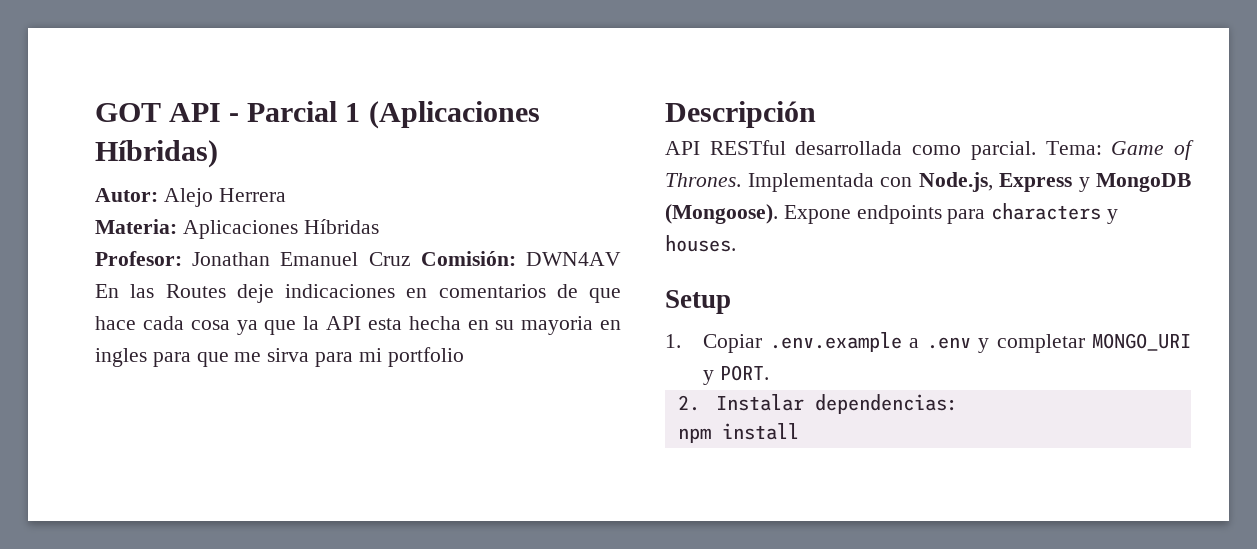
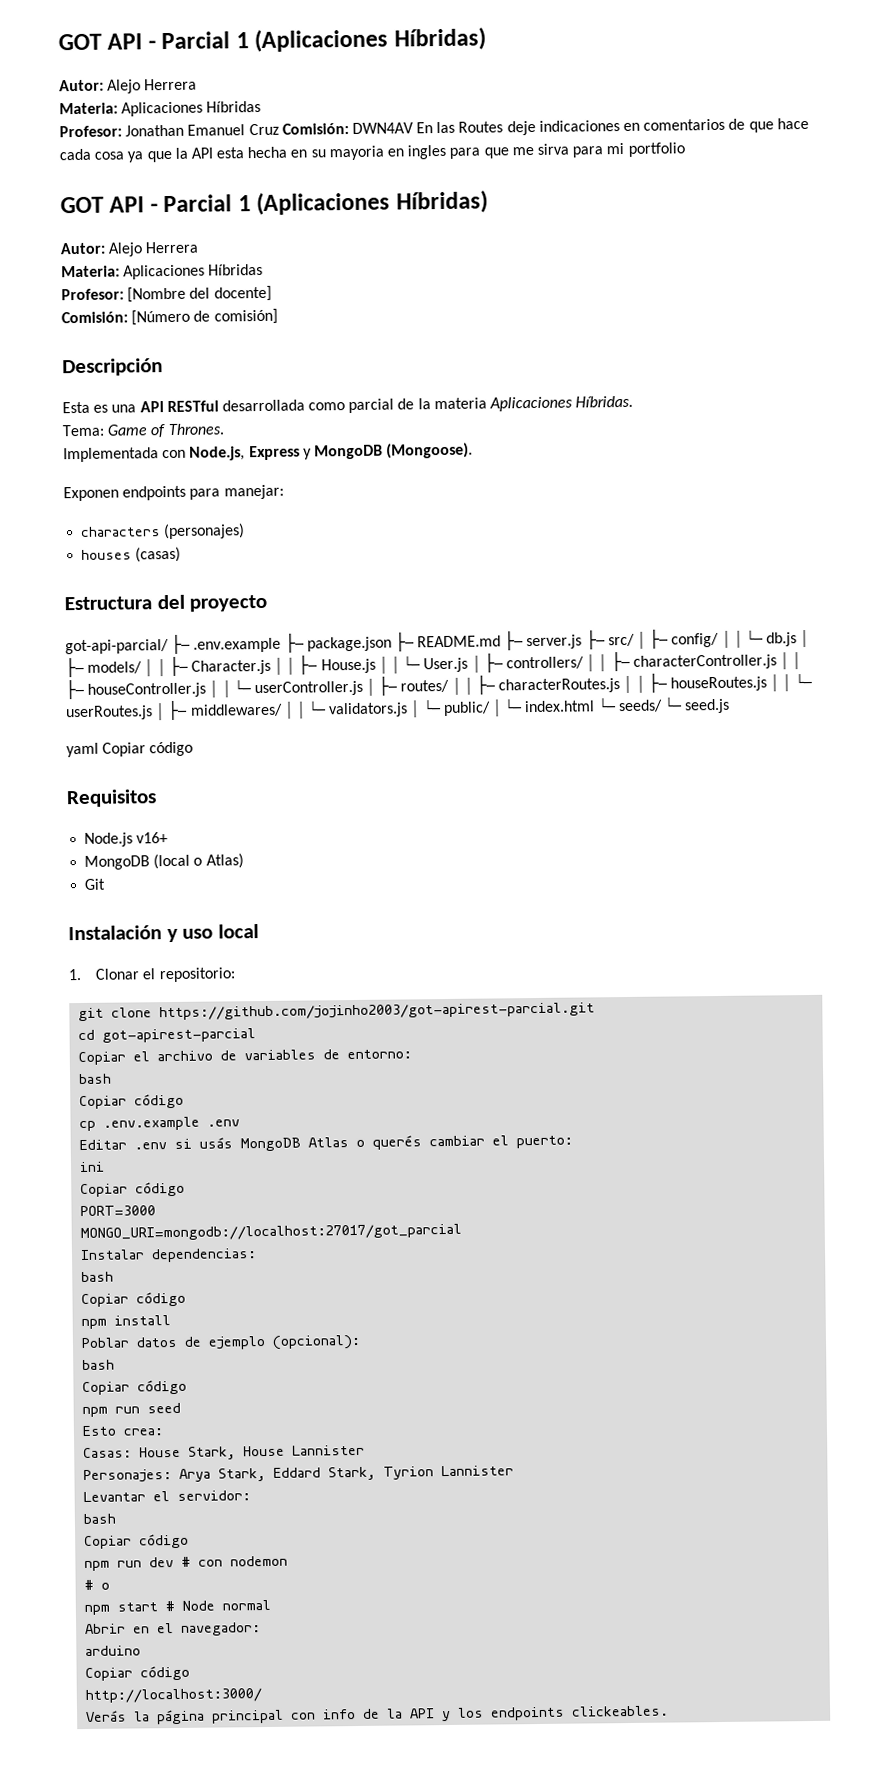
[665,101,816,128] [665,140,1036,160] Descripción // API RESTful desarrollada como parcial. -> [60,190,488,216] [60,241,199,257] [61,263,264,280] [61,285,272,303] [61,308,278,326] [62,358,163,377] [62,395,634,414] GOT API - Parcial 1 (Aplicaciones Híbridas) // Autor: Alejo Herrera // Materia: Aplicaciones Híbridas // Profesor: [Nombre del docente] // Comisión: [Número de comisión] // Descripción // Esta es una API RESTful desarrollada como parcial de la materia Aplicaciones Híbridas. //
(741, 180) none -> (224, 429) //
[783,205,851,224] Expone -> [63,486,119,502] // Exponen
[991,203,1119,224] [665,235,736,252] [665,290,731,314] [665,332,1191,353] [703,365,770,385] [677,395,700,411] characters y houses. // Setup // 1. Copiar .env.example a .env y completar MONGO_URI y PORT. // 2. -> [223,484,284,500] [81,523,246,540] [81,546,182,563] [64,594,268,612] [65,628,810,655] [65,650,802,678] [65,672,813,700] [65,696,731,721] [66,741,194,758] [66,789,157,808] [84,832,169,847] [84,853,244,870] [84,878,106,890] [68,924,260,943] [68,967,236,983] [78,1002,596,1022] [78,1028,257,1043] [78,1049,413,1066] [79,1073,113,1085] [79,1093,185,1110] [79,1116,241,1132] [79,1135,574,1152] [79,1161,106,1173] [80,1181,186,1198] [80,1205,157,1217] [80,1223,463,1242] manejar: // characters (personajes) // houses (casas) // Estructura del proyecto // got-api-parcial/ ├─ .env.example ├─ package.json ├─ README.md ├─ server.js ├─ src/ │ ├─ config/ │ │ └─ db.js │ ├─ models/ │ │ ├─ Character.js │ │ ├─ House.js │ │ └─ User.js │ ├─ controllers/ │ │ ├─ characterController.js │ │ ├─ houseController.js │ │ └─ userController.js │ ├─ routes/ │ │ ├─ characterRoutes.js │ │ ├─ houseRoutes.js │ │ └─ userRoutes.js │ ├─ middlewares/ │ │ └─ validators.js │ └─ public/ │ └─ index.html └─ seeds/ └─ seed.js // yaml Copiar código // Requisitos // Node.js v16+ // MongoDB (local o Atlas) // Git // Instalación y uso local // 1. Clonar el repositorio: // git clone https://github.com/jojinho2003/got-apirest-parcial.git // cd got-apirest-parcial // Copiar el archivo de variables de entorno: // bash // Copiar código // cp .env.example .env // Editar .env si usás MongoDB Atlas o querés cambiar el puerto: // ini // Copiar código // PORT=3000 // MONGO_URI=mongodb://localhost:27017/got_parcial //
(959, 404) none -> [81,1271,115,1283] [81,1291,187,1308] // bash // Copiar código
(799, 431) none -> [81,1334,362,1350] [82,1359,116,1371] [82,1379,188,1396] [82,1402,182,1418] [82,1425,164,1437] [83,1444,366,1460] [83,1465,515,1484] [83,1490,252,1503] [83,1513,117,1525] [84,1533,190,1550] [84,1555,289,1571] [84,1579,111,1590] [84,1599,272,1615] [85,1622,262,1636] [85,1645,142,1656] [85,1665,191,1681] [85,1688,263,1703] [86,1705,670,1725] // Poblar datos de ejemplo (opcional): // bash // Copiar código // npm run seed // Esto crea: // Casas: House Stark, House Lannister // Personajes: Arya Stark, Eddard Stark, Tyrion Lannister // Levantar el servidor: // bash // Copiar código // npm run dev # con nodemon // # o // npm start # Node normal // Abrir en el navegador: // arduino // Copiar código // http://localhost:3000/ // Verás la página principal con info de la API y los endpoints clickeables.

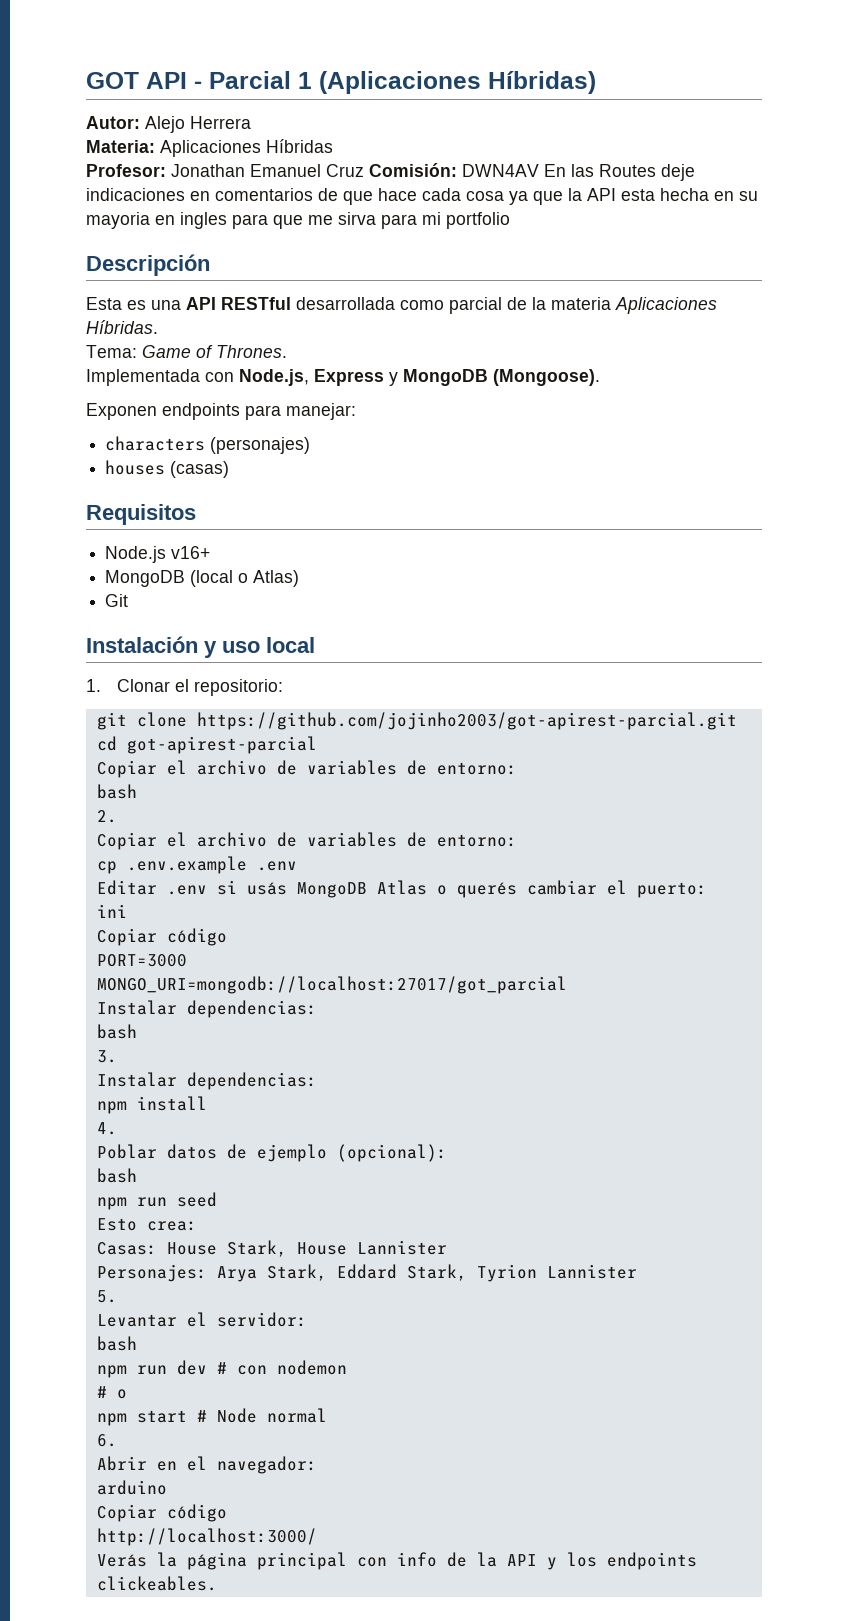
[60,190,488,216] [60,241,199,257] [61,263,264,280] [61,285,272,303] [61,308,278,326] // GOT API - Parcial 1 (Aplicaciones Híbridas) // Autor: Alejo Herrera // Materia: Aplicaciones Híbridas // Profesor: [Nombre del docente] // Comisión: [Número de comisión] -> (510, 220) none
[64,594,268,612] [65,628,810,655] [65,650,802,678] [65,672,813,700] [65,696,731,721] [66,741,194,758] // Estructura del proyecto // got-api-parcial/ ├─ .env.example ├─ package.json ├─ README.md ├─ server.js ├─ src/ │ ├─ config/ │ │ └─ db.js │ ├─ models/ │ │ ├─ Character.js │ │ ├─ House.js │ │ └─ User.js │ ├─ controllers/ │ │ ├─ characterController.js │ │ ├─ houseController.js │ │ └─ userController.js │ ├─ routes/ │ │ ├─ characterRoutes.js │ │ ├─ houseRoutes.js │ │ └─ userRoutes.js │ ├─ middlewares/ │ │ └─ validators.js │ └─ public/ │ └─ index.html └─ seeds/ └─ seed.js // yaml Copiar código -> (230, 469) none
[79,1093,185,1110] // Copiar código -> [96,810,117,823] [96,832,517,850] // 2. // Copiar el archivo de variables de entorno:
[81,1291,187,1308] Copiar código -> [96,1050,117,1063] [96,1072,317,1090] 3. // Instalar dependencias:
(172, 1320) none -> [96,1122,117,1135] // 4.
[82,1379,188,1396] // Copiar código -> (137, 1175) none
(515, 1471) none -> [96,1290,117,1303] // 5.
[84,1533,190,1550] // Copiar código -> (137, 1343) none
(272, 1605) none -> [96,1434,117,1447] // 6.

